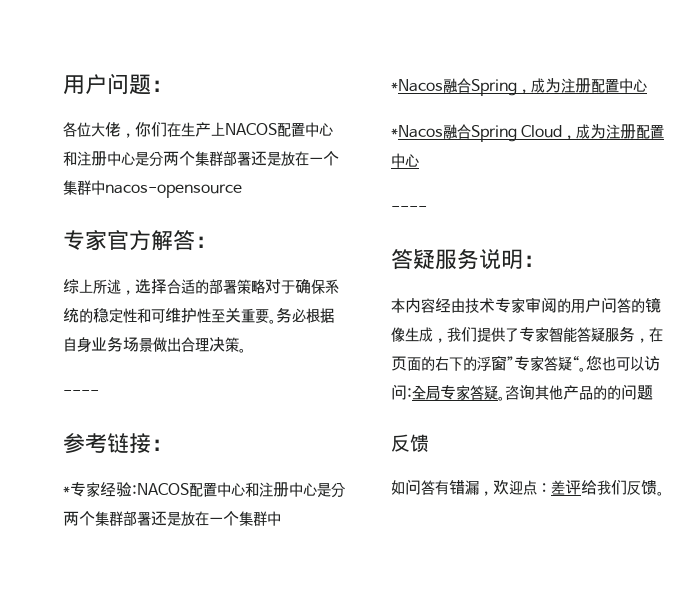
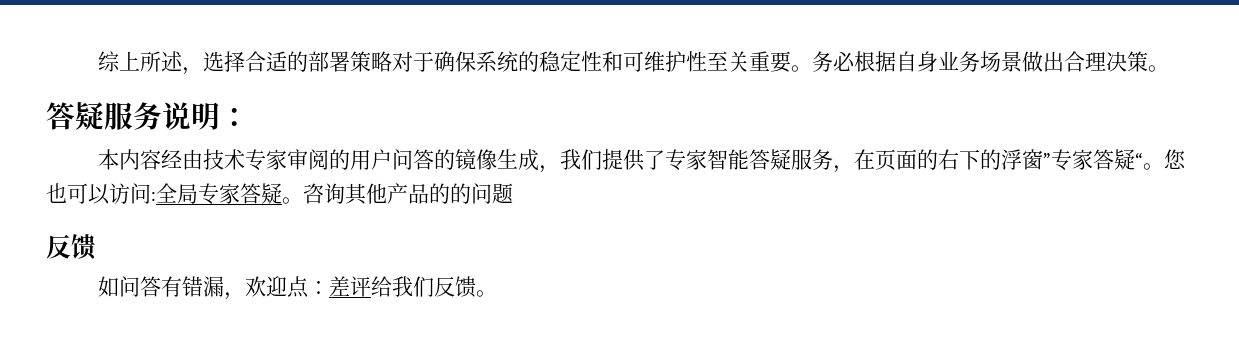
[63,73,173,95] [63,122,333,138] [63,151,339,167] [63,180,242,198] [63,230,217,251] 用户问题： // 各位大佬，你们在生产上NACOS配置中心和注册中心是分两个集群部署还是放在一个集群中nacos-opensource // 专家官方解答： // -> (98, 61) none
[63,390,99,396] [63,433,173,454] [63,482,345,498] [63,511,281,527] [391,78,647,96] [391,124,665,142] [391,153,419,168] [391,206,427,212] // ---- // 参考链接： // *专家经验:NACOS配置中心和注册中心是分两个集群部署还是放在一个集群中 // *Nacos融合Spring，成为注册配置中心 // *Nacos融合Spring Cloud，成为注册配置中心 // ---- -> (1170, 68) none

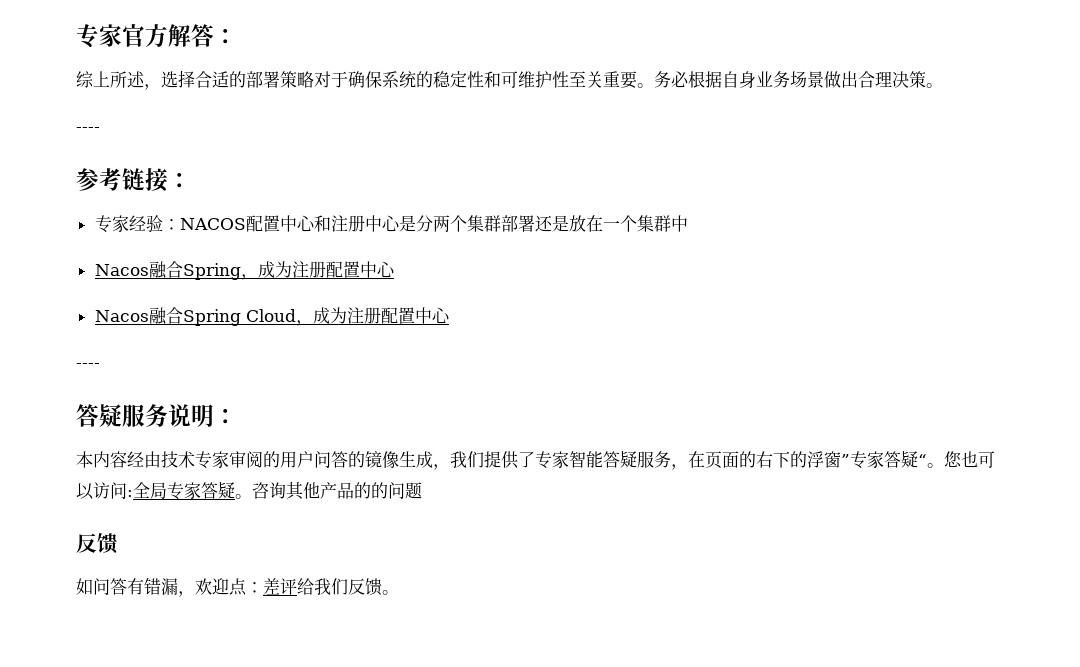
(98, 61) none -> [76,24,237,48] 专家官方解答： //
(1170, 68) none -> [76,127,100,132] [76,168,191,192] [94,215,688,233] [94,261,395,280] [94,307,450,326] [76,363,100,368] // ---- // 参考链接： // 专家经验：NACOS配置中心和注册中心是分两个集群部署还是放在一个集群中 // Nacos融合Spring，成为注册配置中心 // Nacos融合Spring Cloud，成为注册配置中心 // ----

